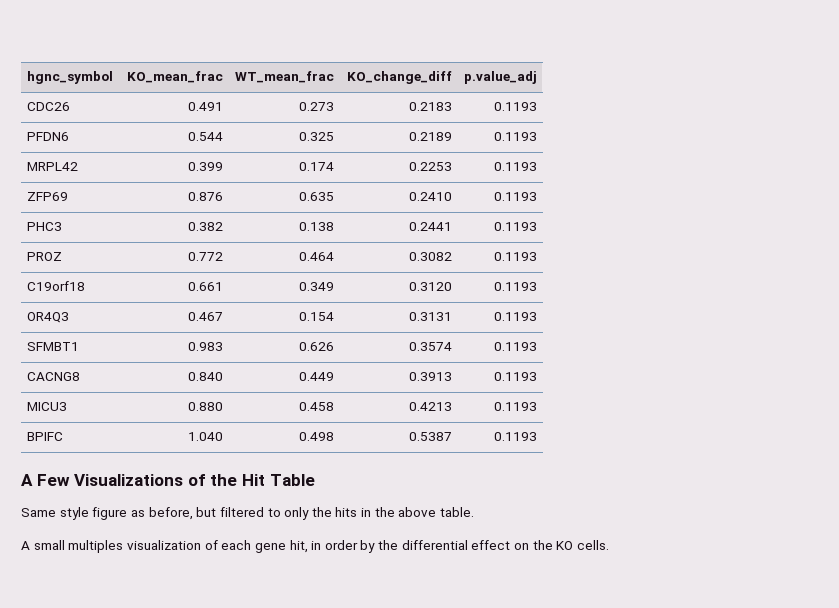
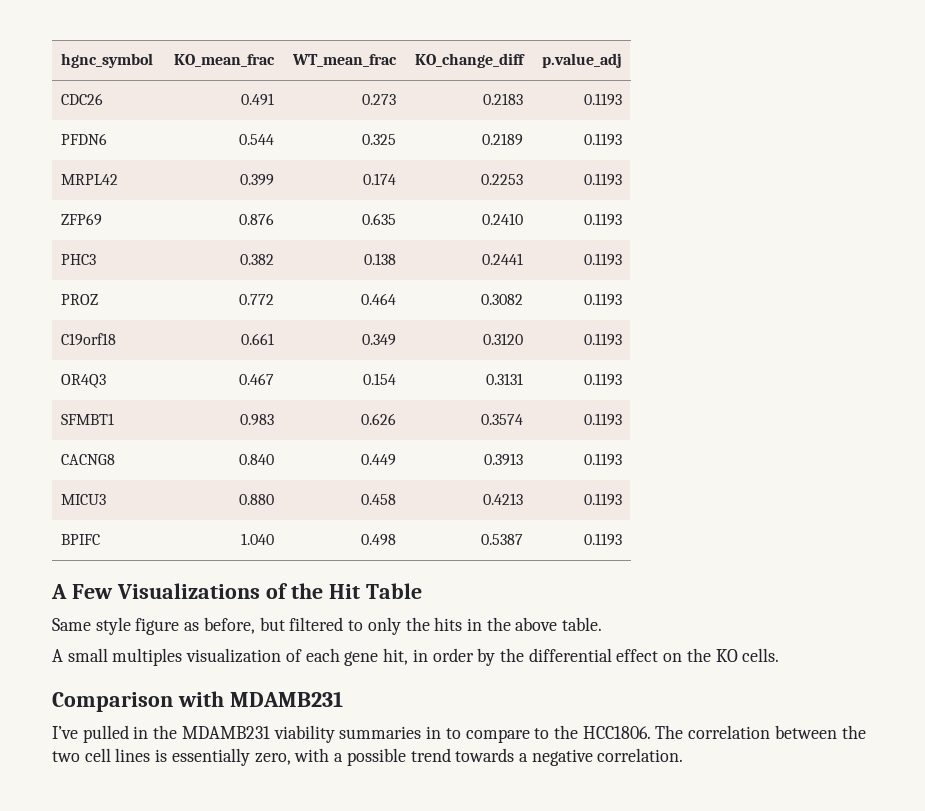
(609, 545) none -> [52,691,343,712] [52,725,866,743] [52,748,684,766] // Comparison with MDAMB231 // I’ve pulled in the MDAMB231 viability summaries in to compare to the HCC1806. The correlation between the two cell lines is essentially zero, with a possible trend towards a negative correlation.

